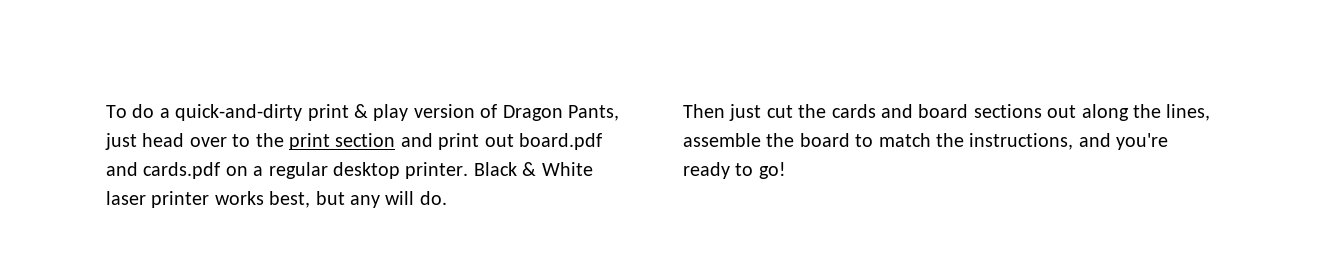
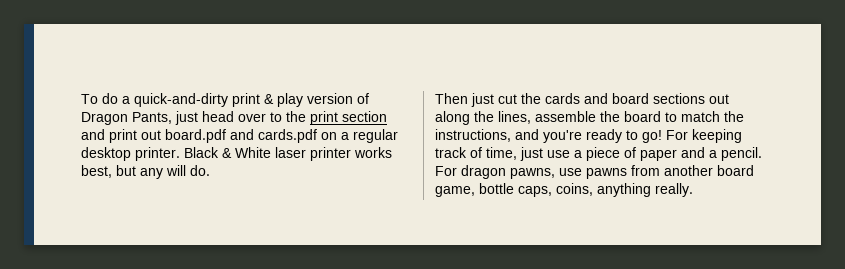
(786, 170) none -> [666,129,742,143] [435,147,762,161] [435,165,754,179] [435,183,693,197] For keeping track of time, just use a piece of paper and a pencil. For dragon pawns, use pawns from another board game, bottle caps, coins, anything really.

